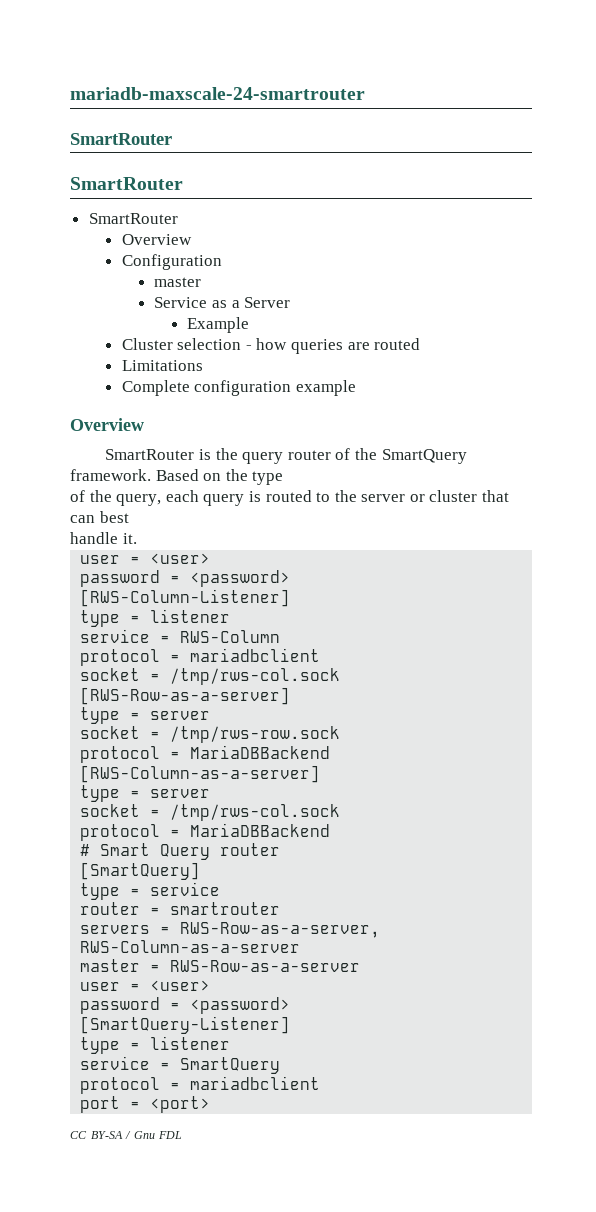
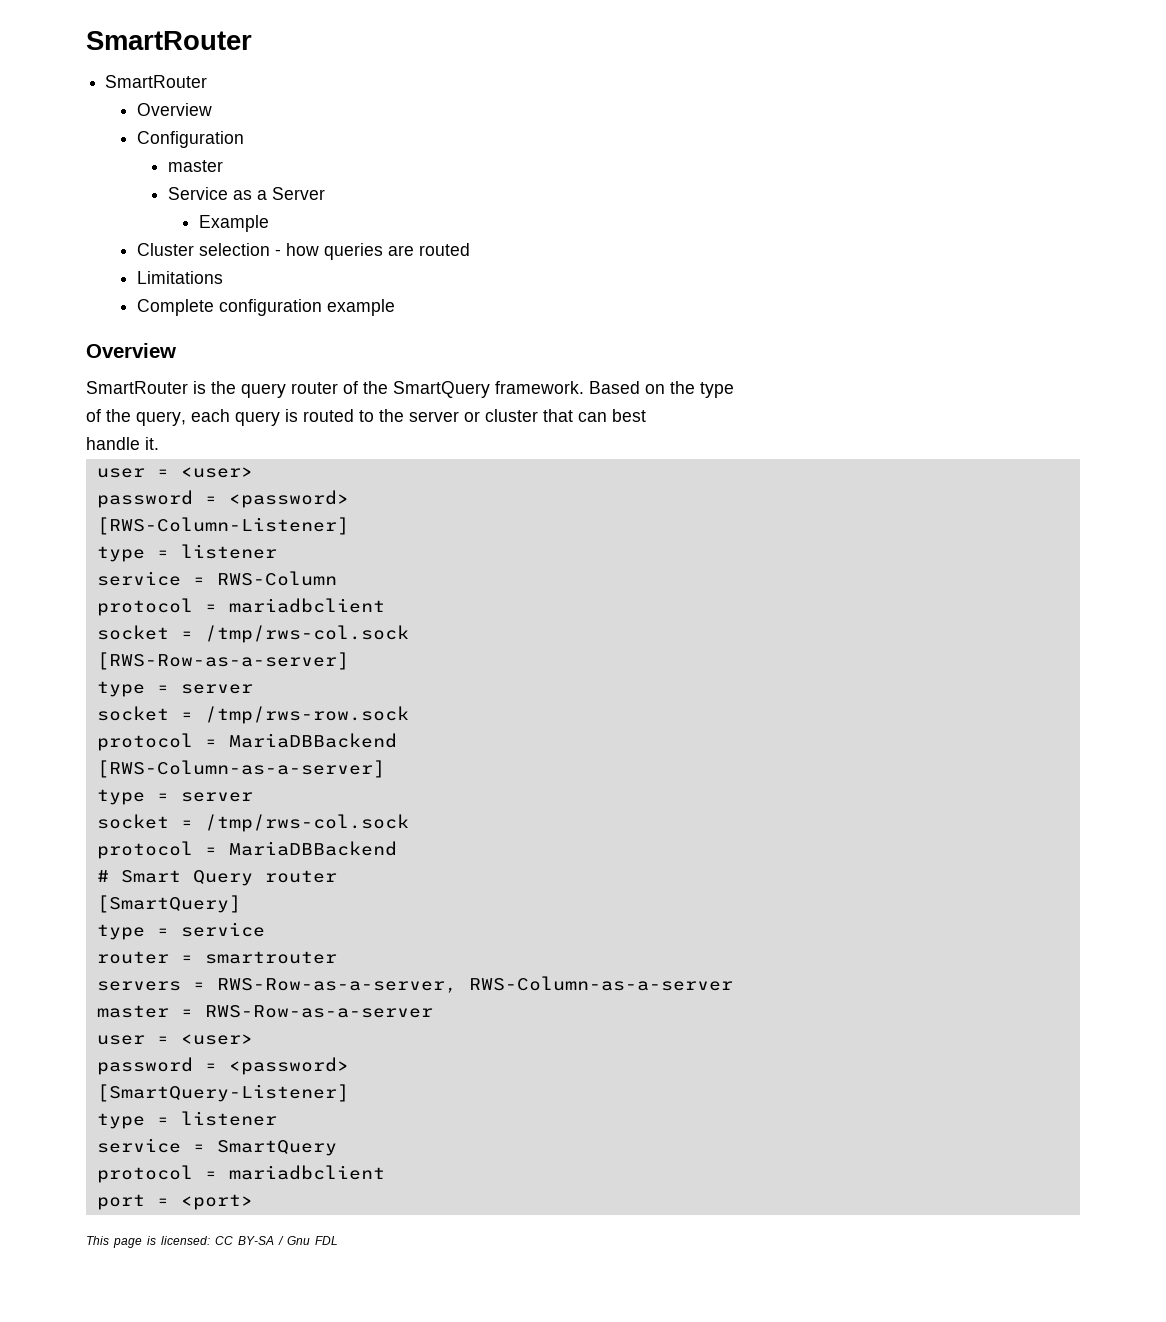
[70,87,365,100] [70,133,172,145] mariadb-maxscale-24-smartrouter // SmartRouter // -> (86, 40) none
(211, 1104) none -> [86,1236,210,1248] This page is licensed:

